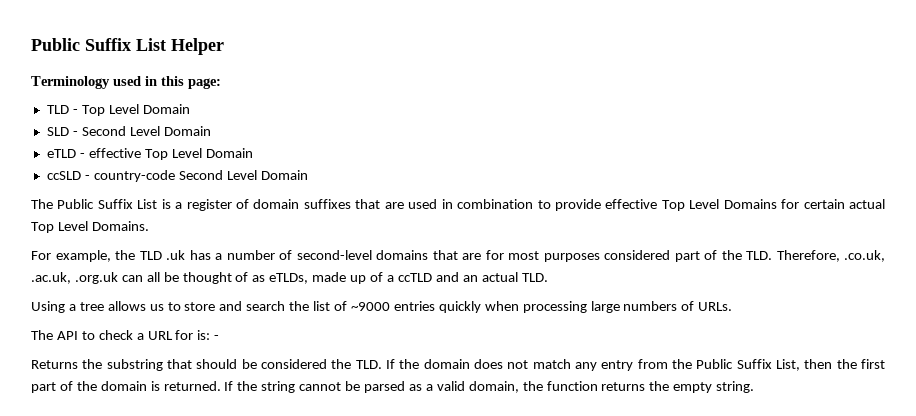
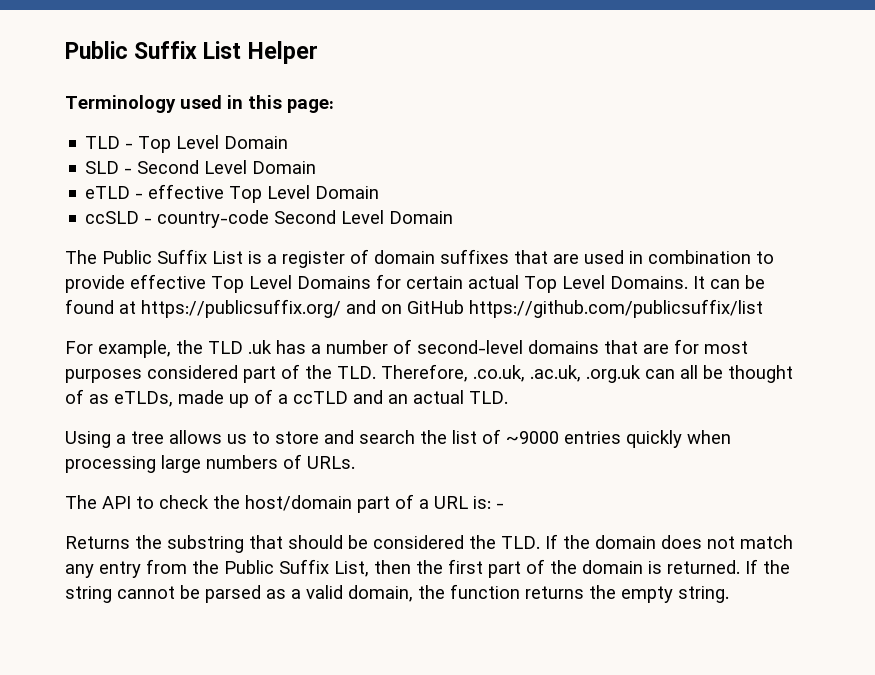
(149, 226) none -> [693,275,765,289] [65,299,763,318] It can be found at https://publicsuffix.org/ and on GitHub https://github.com/publicsuffix/list
(133, 335) none -> [213,494,414,513] the host/domain part of
[175,330,194,340] for -> (468, 502) none

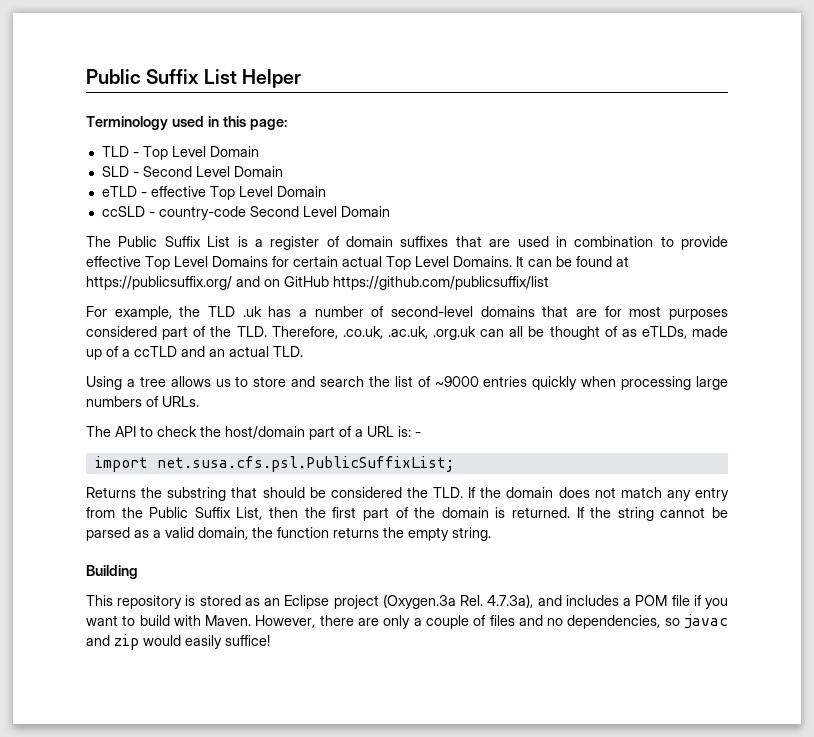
(504, 506) none -> [94,456,454,472] // import net.susa.cfs.psl.PublicSuffixList;
(729, 594) none -> [86,565,138,579] [86,594,729,609] [86,614,728,629] [86,634,270,650] // Building // This repository is stored as an Eclipse project (Oxygen.3a Rel. 4.7.3a), and includes a POM file if you want to build with Maven. However, there are only a couple of files and no dependencies, so javac and zip would easily suffice!

